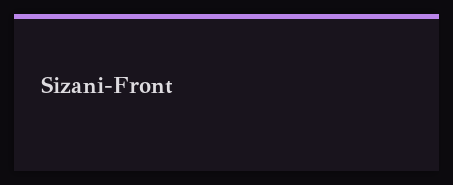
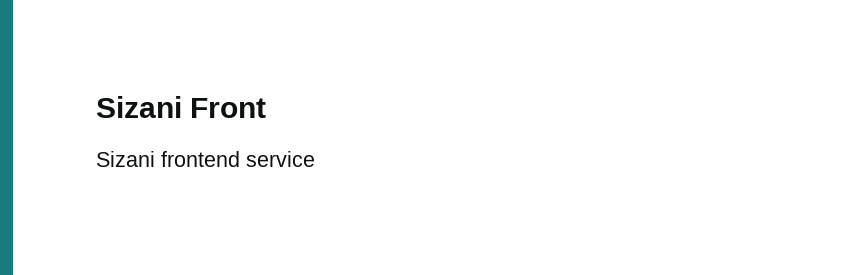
[41,76,173,94] Sizani-Front -> [96,96,267,118] [96,151,315,167] Sizani Front // Sizani frontend service

